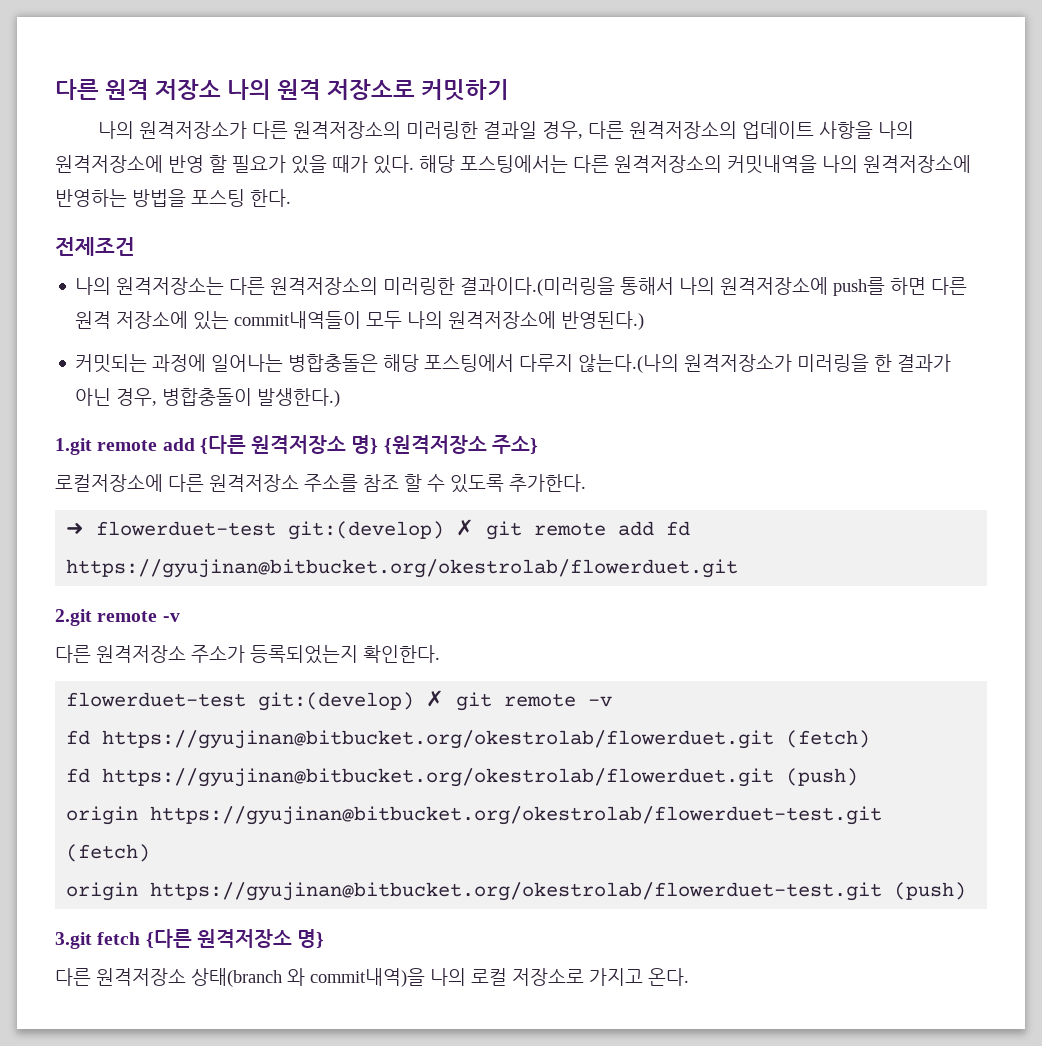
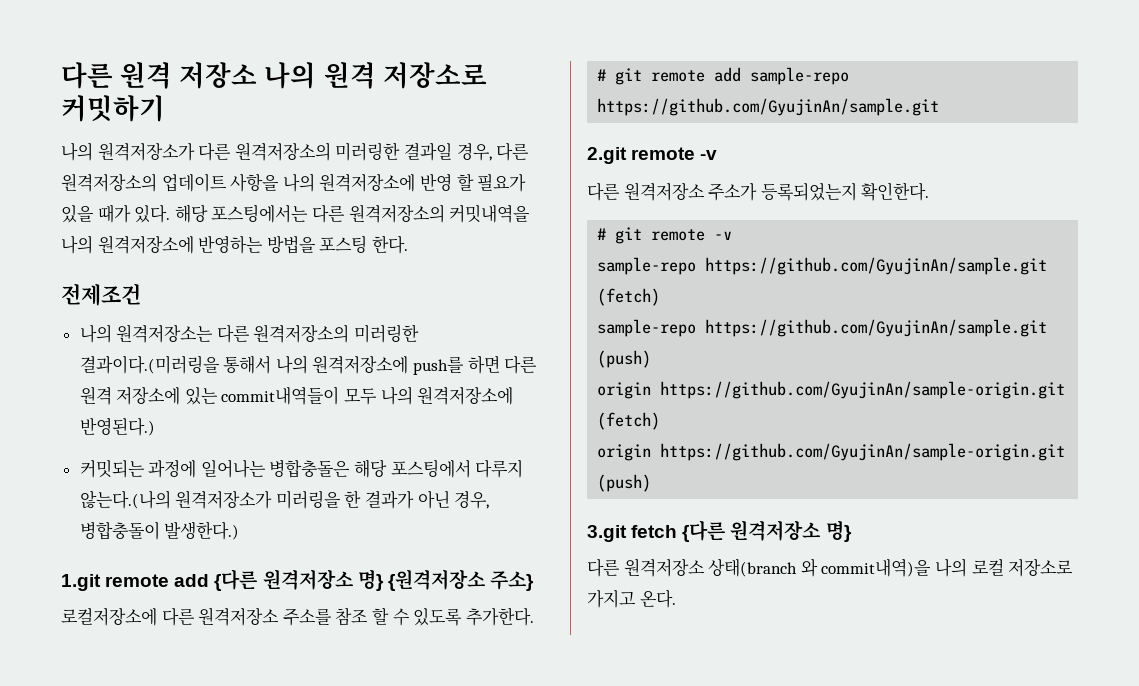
[66,519,475,540] ➜ flowerduet-test git:(develop) ✗ -> [597,69,607,81] #
[666,521,691,536] [66,559,739,578] fd https://gyujinan@bitbucket.org/okestrolab/flowerduet.git -> [750,67,850,85] [597,98,940,116] sample-repo https://github.com/GyujinAn/sample.git
[66,690,445,711] flowerduet-test git:(develop) ✗ -> [597,228,607,240] #
[66,730,871,749] [66,768,775,787] fd https://gyujinan@bitbucket.org/okestrolab/flowerduet.git (fetch) // fd https://gyujinan@bitbucket.org/okestrolab/flowerduet.git -> [597,257,1048,275] [597,288,661,306] [597,319,1048,337] sample-repo https://github.com/GyujinAn/sample.git (fetch) // sample-repo https://github.com/GyujinAn/sample.git
[150,806,883,825] https://gyujinan@bitbucket.org/okestrolab/flowerduet-test.git -> [660,381,1066,399] https://github.com/GyujinAn/sample-origin.git
[150,882,883,901] https://gyujinan@bitbucket.org/okestrolab/flowerduet-test.git -> [660,443,1066,461] https://github.com/GyujinAn/sample-origin.git

